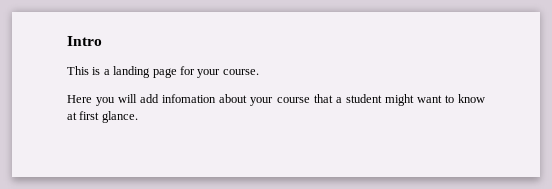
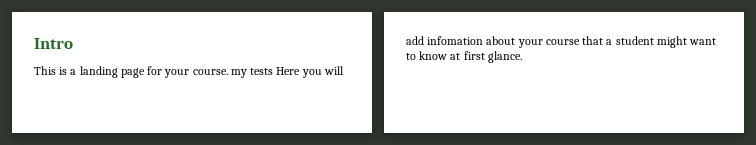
(259, 72) // -> [230,68,274,78] my tests

